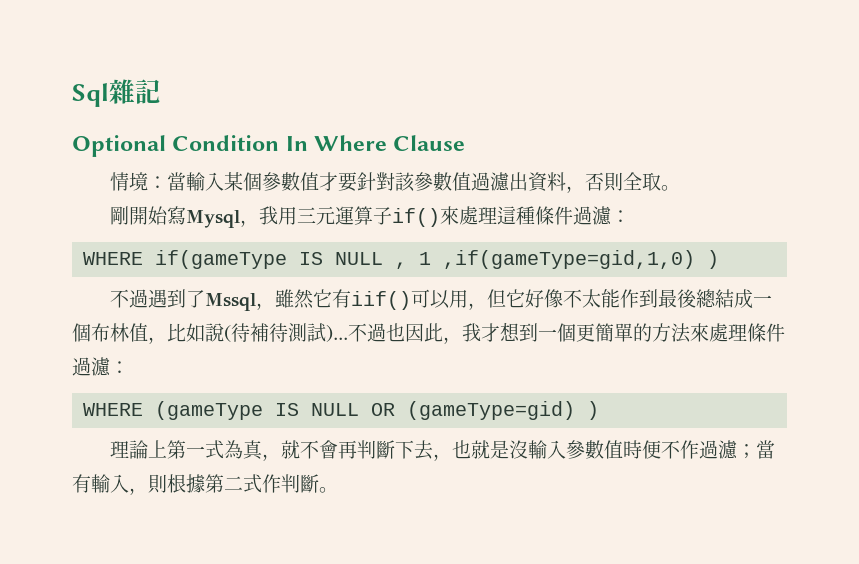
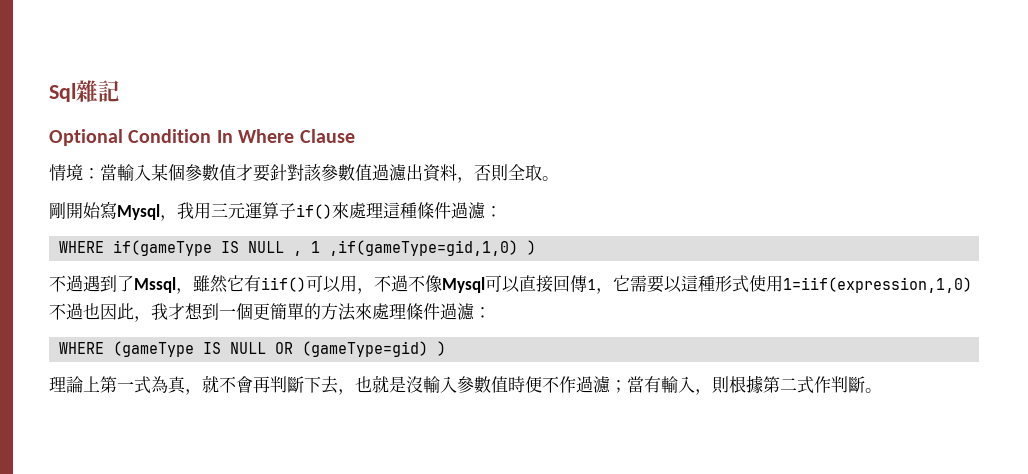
[486,289,772,309] [72,323,348,344] 但它好像不太能作到最後總結成一個布林值，比如說(待補待測試)... -> [374,275,972,294] 不過不像Mysql可以直接回傳1，它需要以這種形式使用1=iif(expression,1,0)

